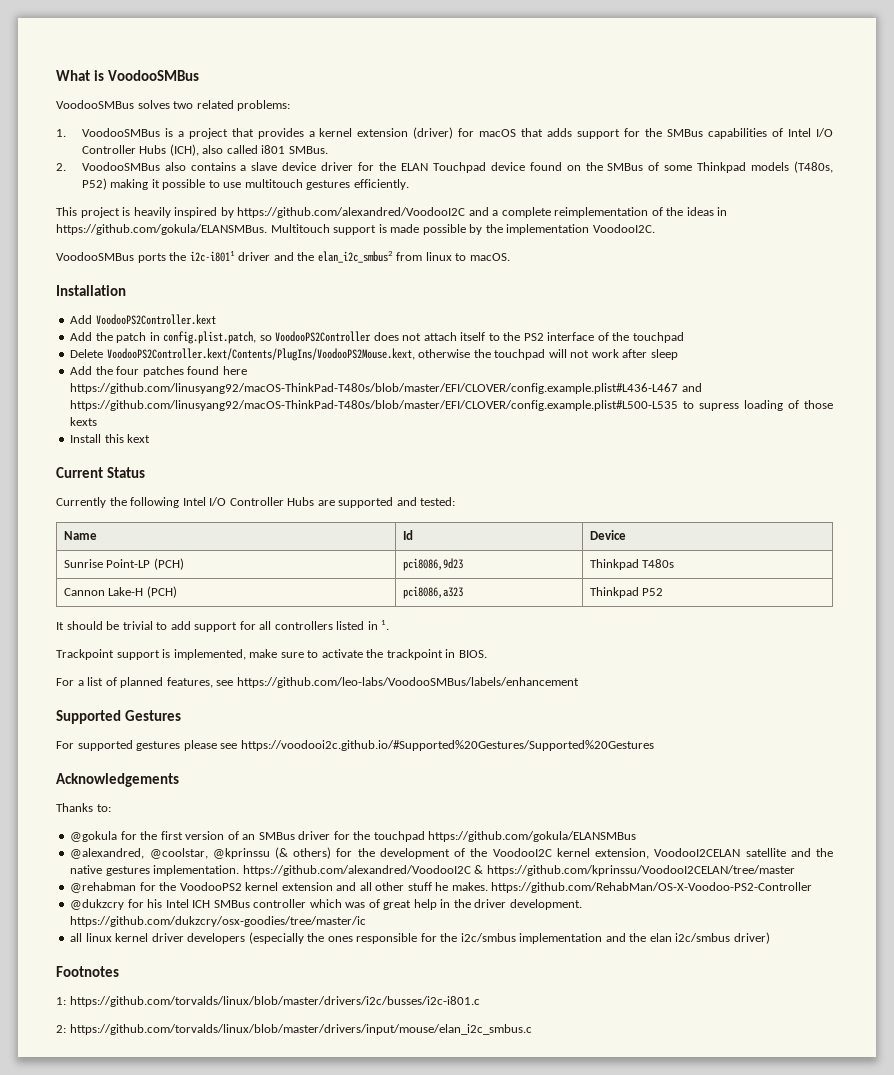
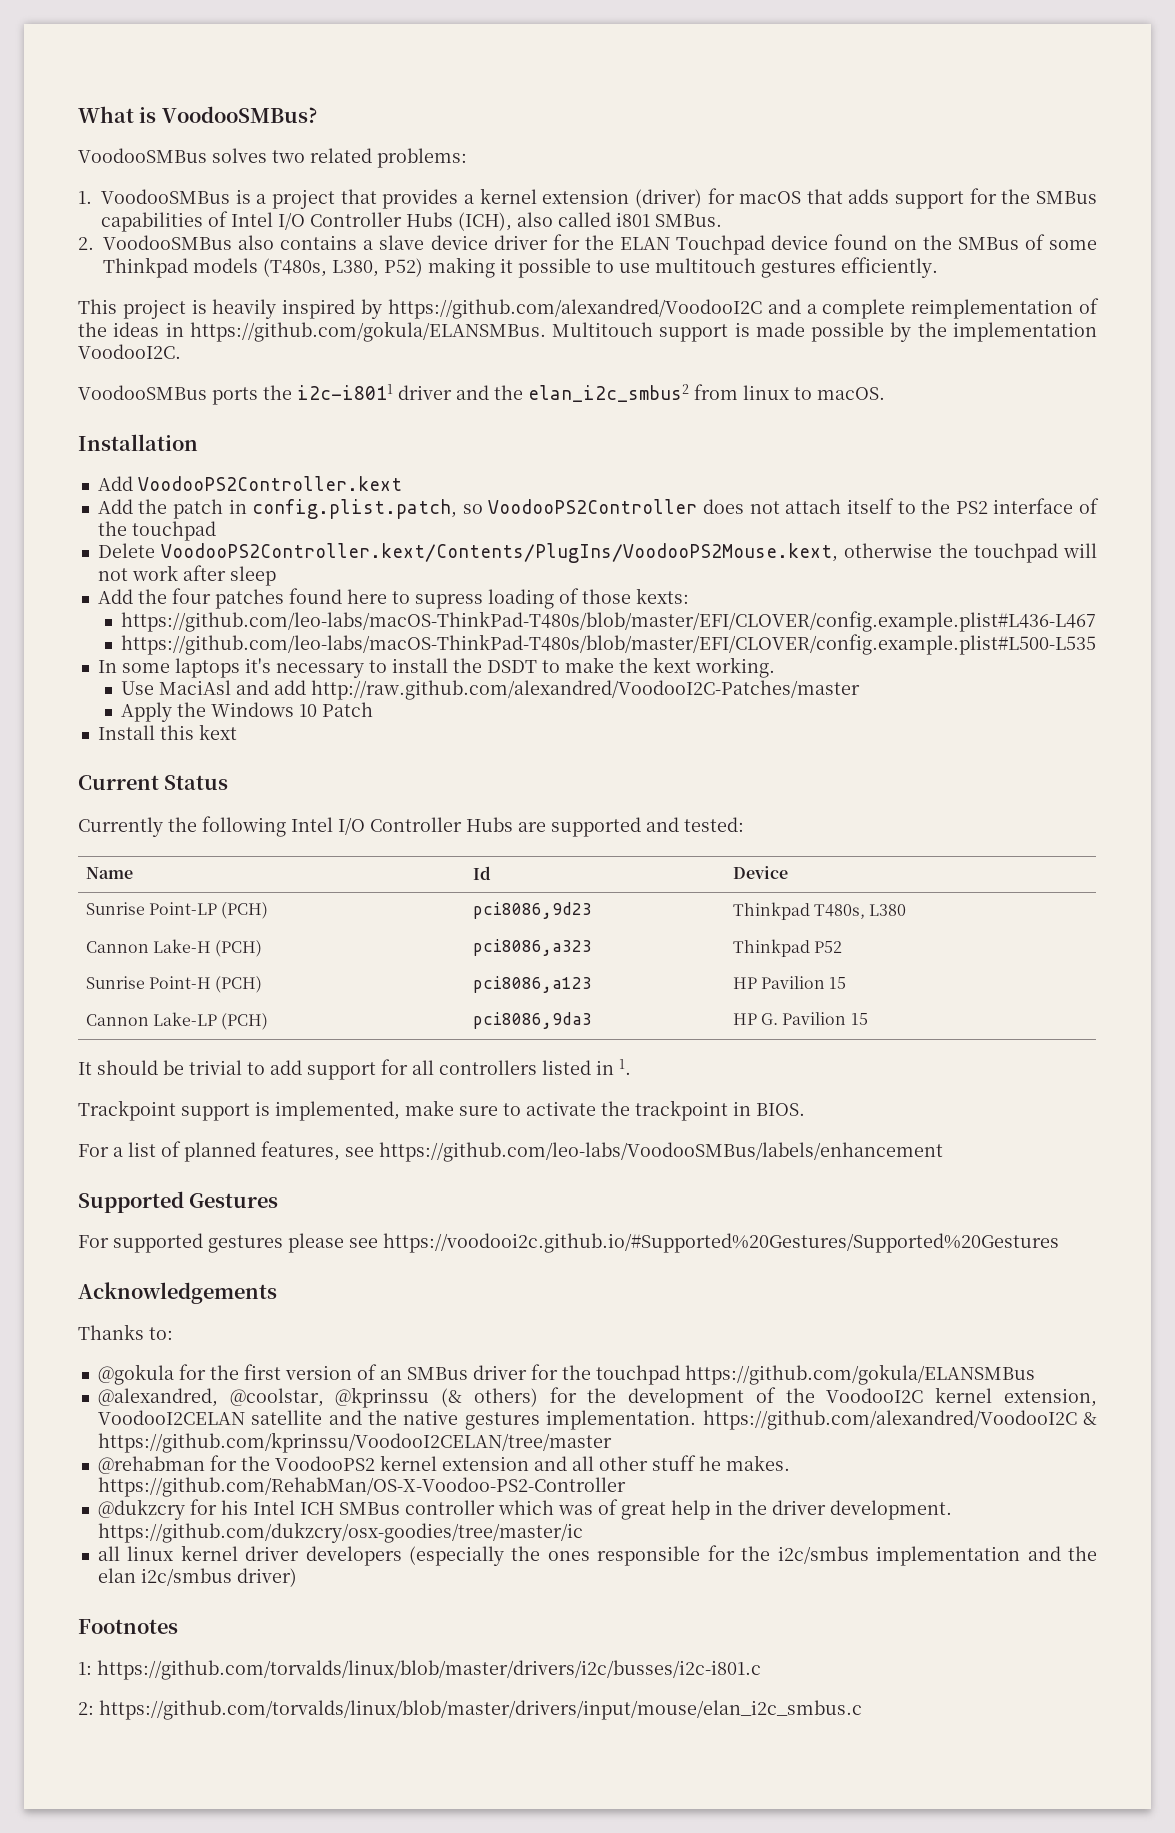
[107,70,199,81] VoodooSMBus -> [161,106,317,123] VoodooSMBus?
(833, 167) none -> [332,260,379,277] L380,
[70,383,702,394] [70,400,679,411] https://github.com/linusyang92/macOS-ThinkPad-T480s/blob/master/EFI/CLOVER/config.example.plist#L436-L467 and https://github.com/linusyang92/macOS-ThinkPad-T480s/blob/master/EFI/CLOVER/config.example.plist#L500-L535 -> (387, 596) none
[70,417,98,426] kexts -> [635,588,689,604] [120,611,1096,632] [120,634,1096,655] [97,657,775,678] [120,680,860,700] [120,702,373,722] kexts: // https://github.com/leo-labs/macOS-ThinkPad-T480s/blob/master/EFI/CLOVER/config.example.plist#L436-L467 // https://github.com/leo-labs/macOS-ThinkPad-T480s/blob/master/EFI/CLOVER/config.example.plist#L500-L535 // In some laptops it's necessary to install the DSDT to make the kext working. // Use MaciAsl and add http://raw.github.com/alexandred/VoodooI2C-Patches/master // Apply the Windows 10 Patch
[642,559,675,568] T480s -> [814,904,907,919] T480s, L380
(664, 592) none -> [85,976,263,993] [472,976,592,993] [732,976,847,989] [85,1012,269,1030] [472,1012,592,1029] [732,1012,868,1025] // Sunrise Point-H (PCH) | pci8086,a123 | HP Pavilion 15 // Cannon Lake-LP (PCH) | pci8086,9da3 | HP G. Pavilion 15

